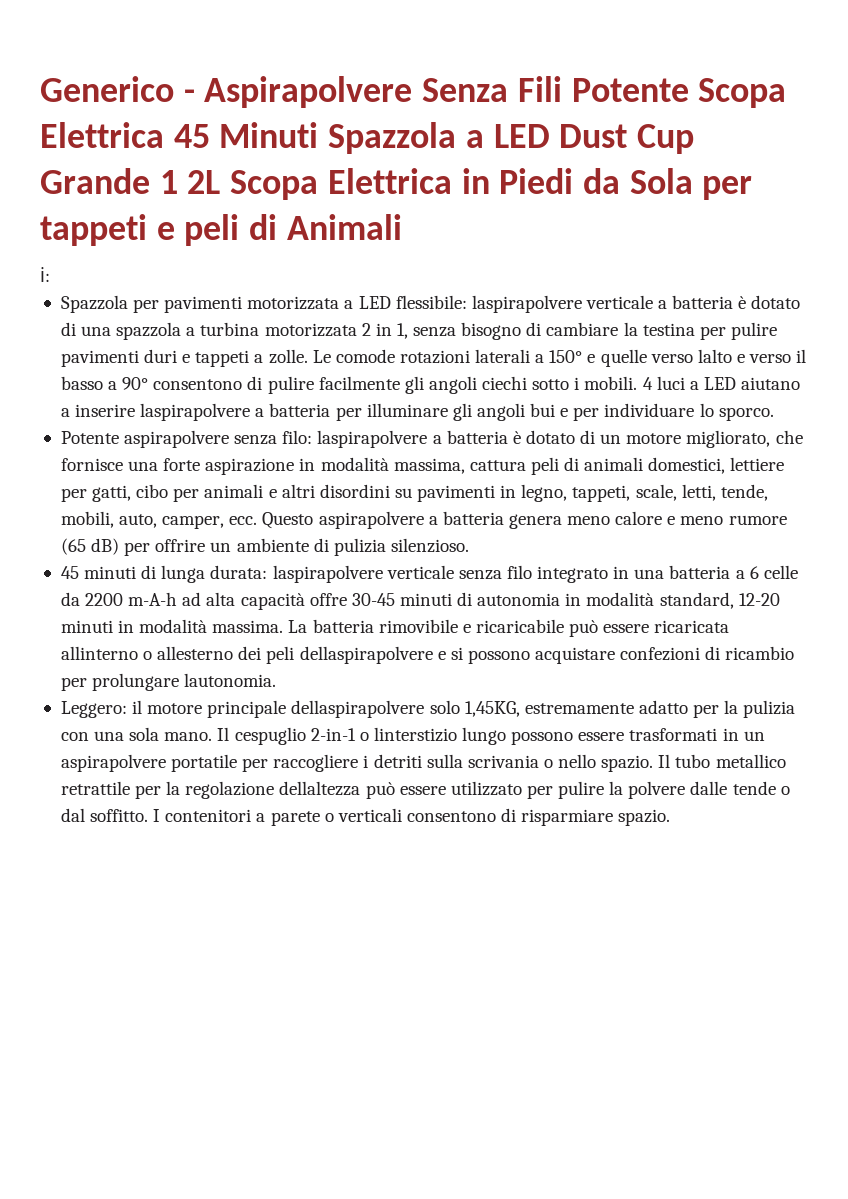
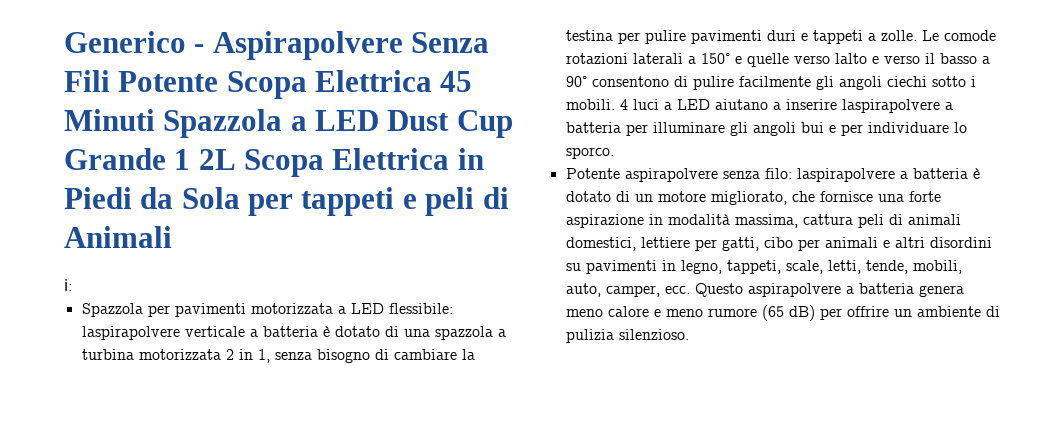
[60,565,798,583] [60,592,780,610] [60,619,730,637] [60,646,795,664] [60,673,277,691] [60,700,796,718] [60,727,765,745] [60,754,786,772] [60,781,790,799] [60,808,671,826] // 45 minuti di lunga durata: laspirapolvere verticale senza filo integrato in una batteria a 6 celle da 2200 m-A-h ad alta capacità offre 30-45 minuti di autonomia in modalità standard, 12-20 minuti in modalità massima. La batteria rimovibile e ricaricabile può essere ricaricata allinterno o allesterno dei peli dellaspirapolvere e si possono acquistare confezioni di ricambio per prolungare lautonomia. // Leggero: il motore principale dellaspirapolvere solo 1,45KG, estremamente adatto per la pulizia con una sola mano. Il cespuglio 2-in-1 o linterstizio lungo possono essere trasformati in un aspirapolvere portatile per raccogliere i detriti sulla scrivania o nello spazio. Il tubo metallico retrattile per la regolazione dellaltezza può essere utilizzato per pulire la polvere dalle tende o dal soffitto. I contenitori a parete o verticali consentono di risparmiare spazio. -> (689, 334) none

